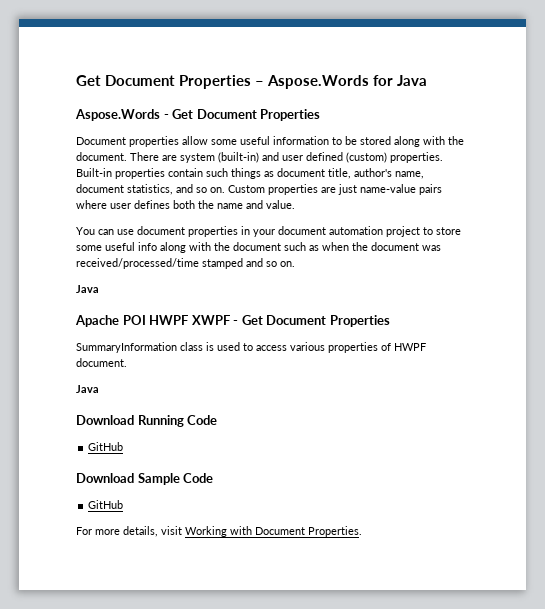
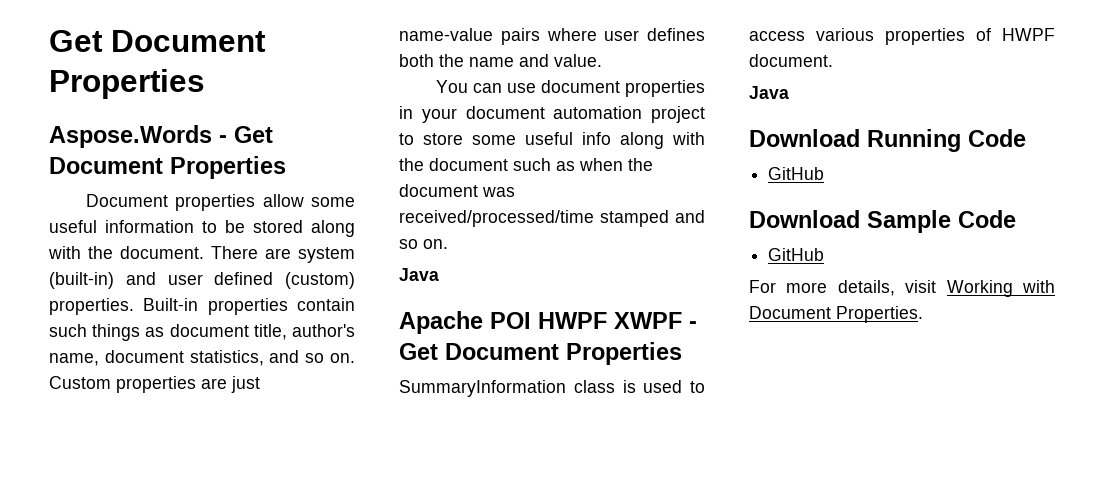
[76,75,428,89] Get Document Properties – Aspose.Words for Java -> [49,30,266,52] [49,69,205,99] Get Document Properties

